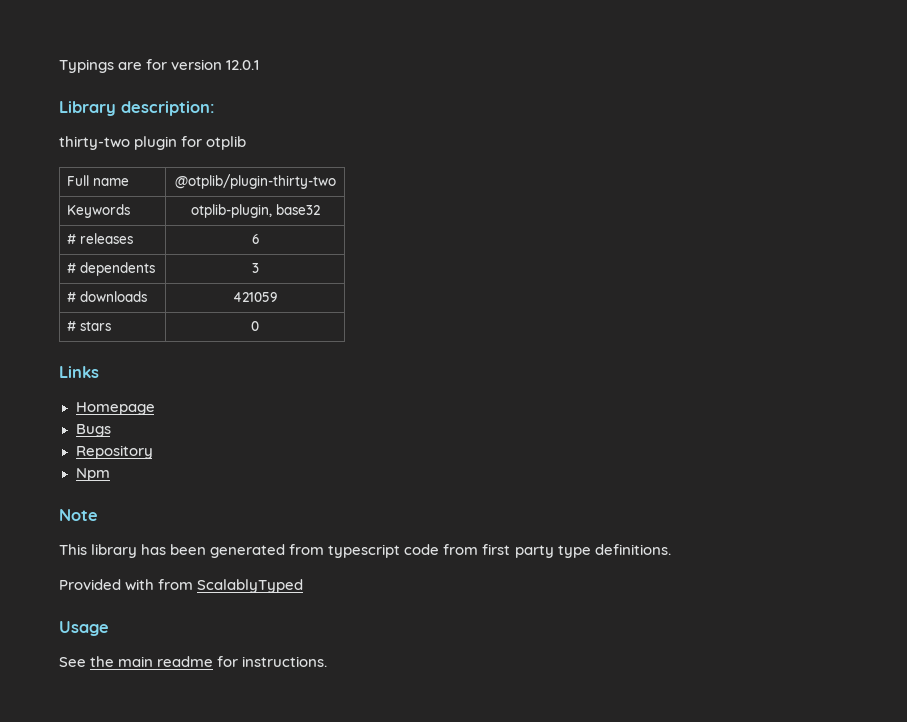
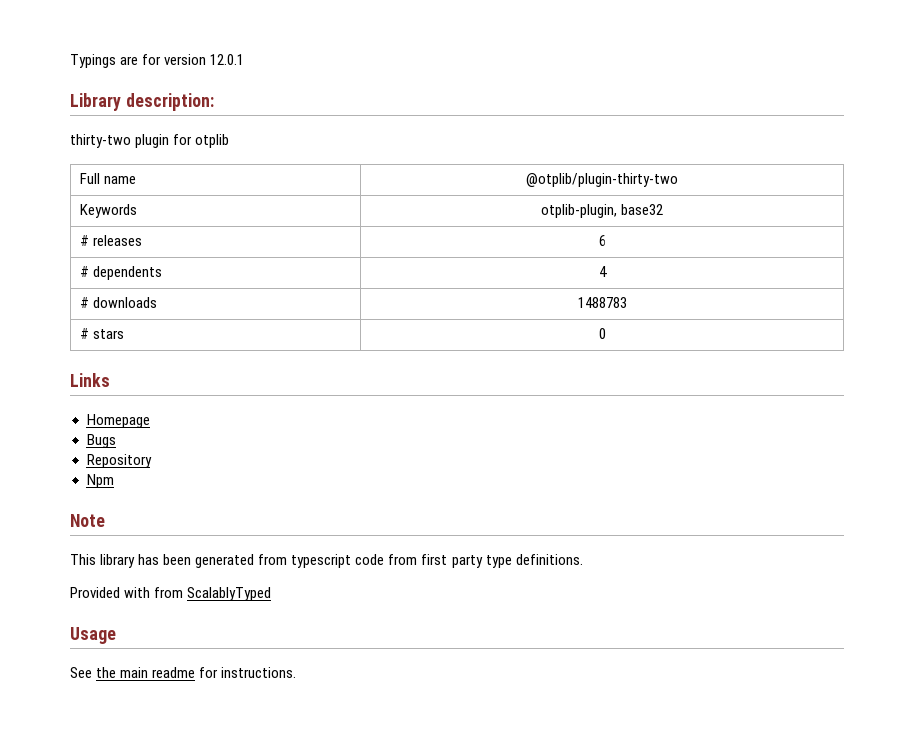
[251,263,259,273] 3 -> [598,266,607,277] 4
[233,292,277,302] 421059 -> [577,297,627,308] 1488783

